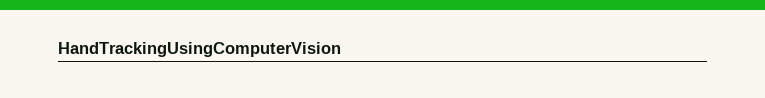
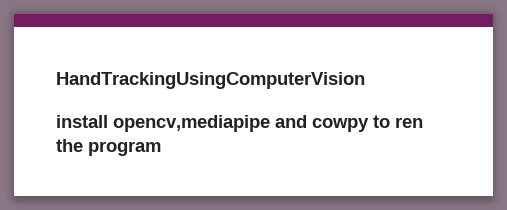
(341, 49) none -> [56,115,423,132] [56,139,161,156] // install opencv,mediapipe and cowpy to ren the program

